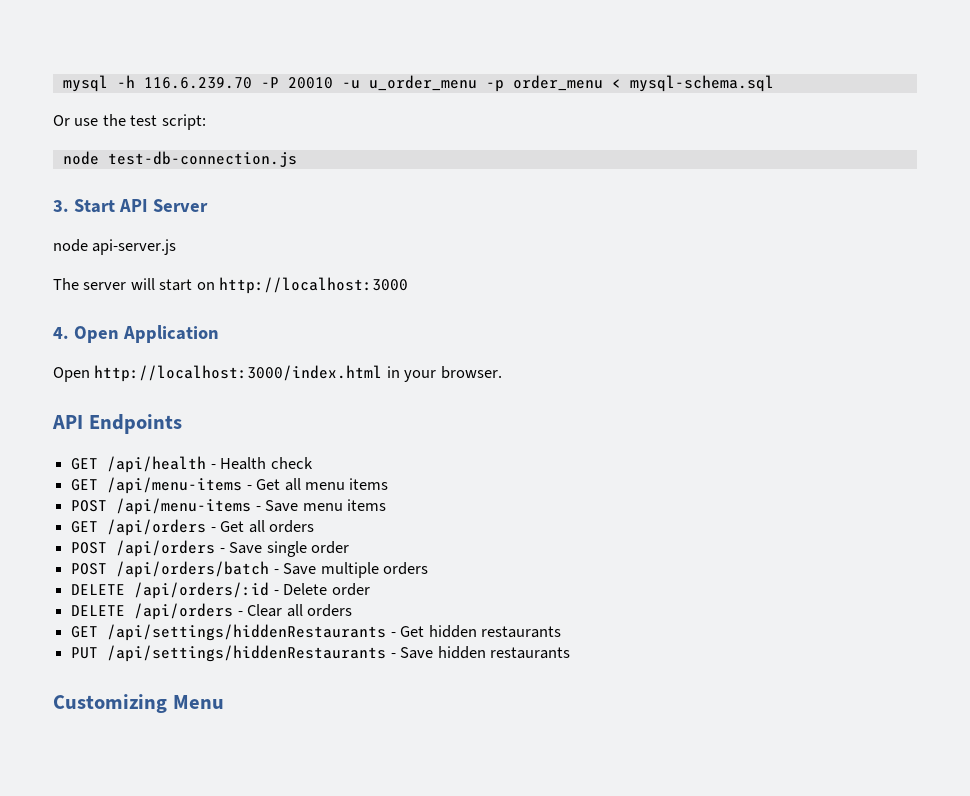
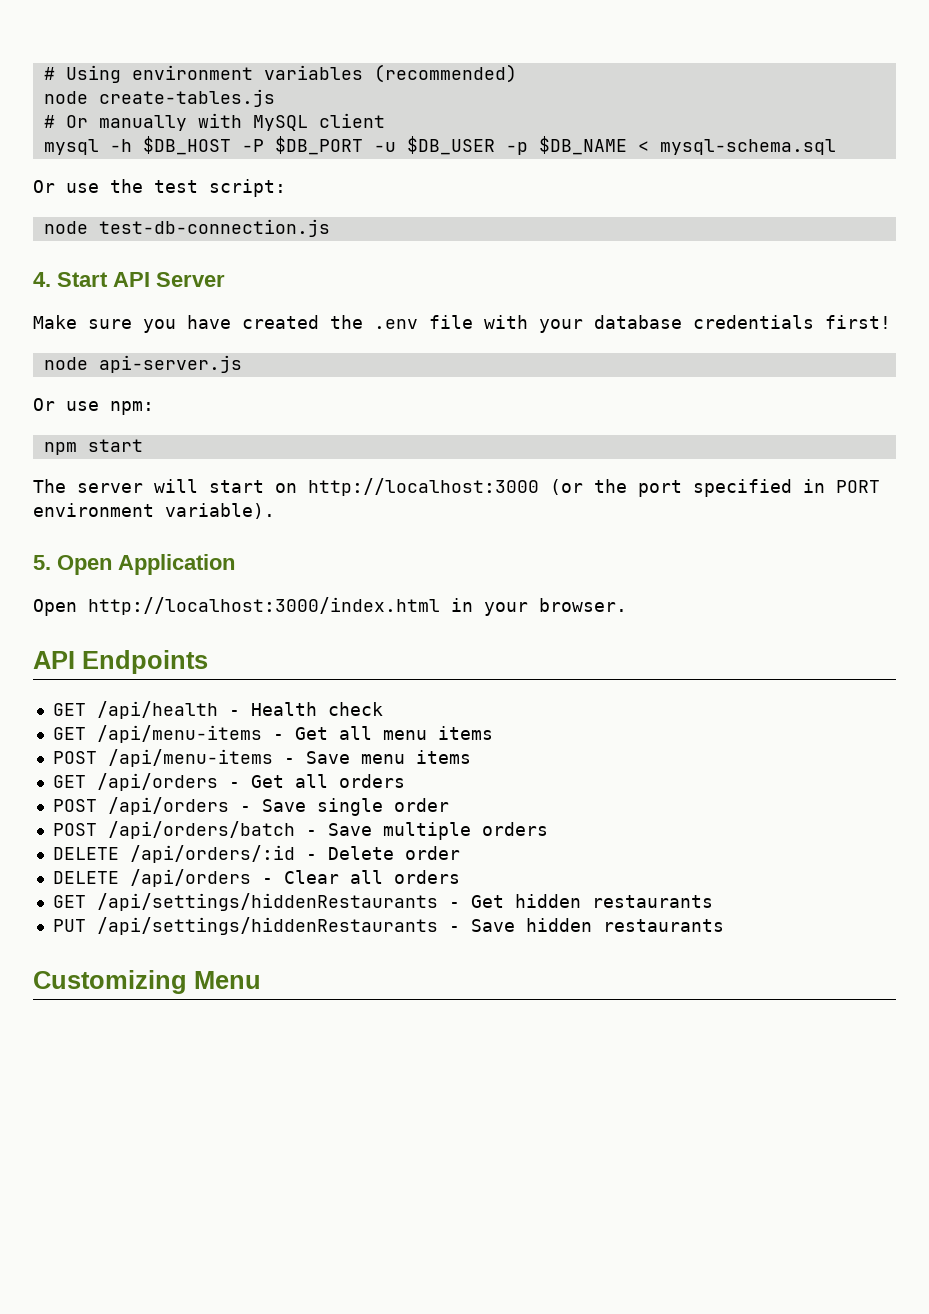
[62,75,603,92] mysql -h 116.6.239.70 -P 20010 -u u_order_menu -p order_menu -> [43,64,517,83] [43,89,275,107] [43,113,385,131] [43,136,627,155] # Using environment variables (recommended) // node create-tables.js // # Or manually with MySQL client // mysql -h $DB_HOST -P $DB_PORT -u $DB_USER -p $DB_NAME
[53,200,69,212] 3. -> [33,272,51,287] 4.
[53,239,177,255] node api-server.js -> [33,315,891,333] [43,355,242,373] [33,398,154,415] [43,439,143,455] Make sure you have created the .env file with your database credentials first! // node api-server.js // Or use npm: // npm start
[53,327,69,339] // 4. -> [550,479,880,497] [33,503,275,519] [33,555,51,570] (or the port specified in PORT environment variable). // 5.

